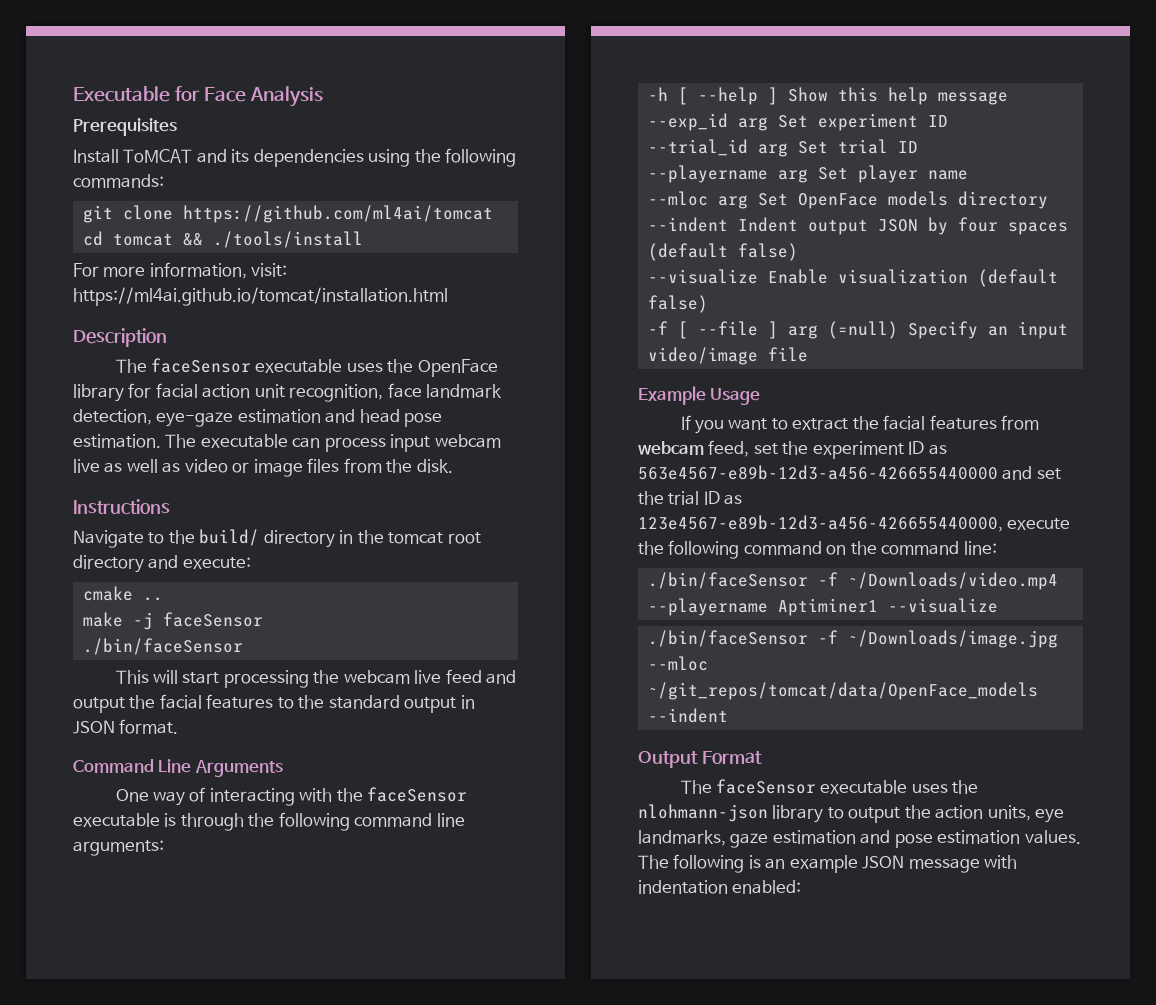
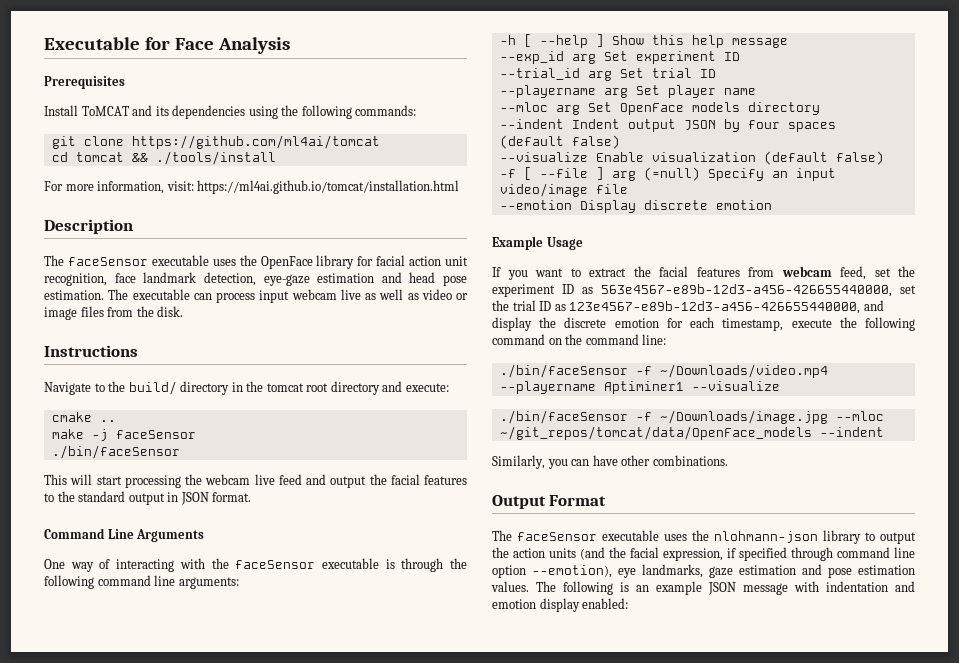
(808, 354) none -> [499,200,772,213] // --emotion Display discrete emotion
[638,465,1033,480] 563e4567-e89b-12d3-a456-426655440000 and -> [601,284,892,297] 563e4567-e89b-12d3-a456-426655440000,
(1003, 523) none -> [863,300,884,311] [492,317,784,331] and display the discrete emotion for each timestamp,
(728, 715) none -> [492,455,728,469] // Similarly, you can have other combinations.
[987,805,1031,821] units, -> [549,547,915,561] [492,565,612,578] units (and the facial expression, if specified through command line option --emotion),
(728, 887) none -> [895,581,915,592] [492,598,580,612] and emotion display

